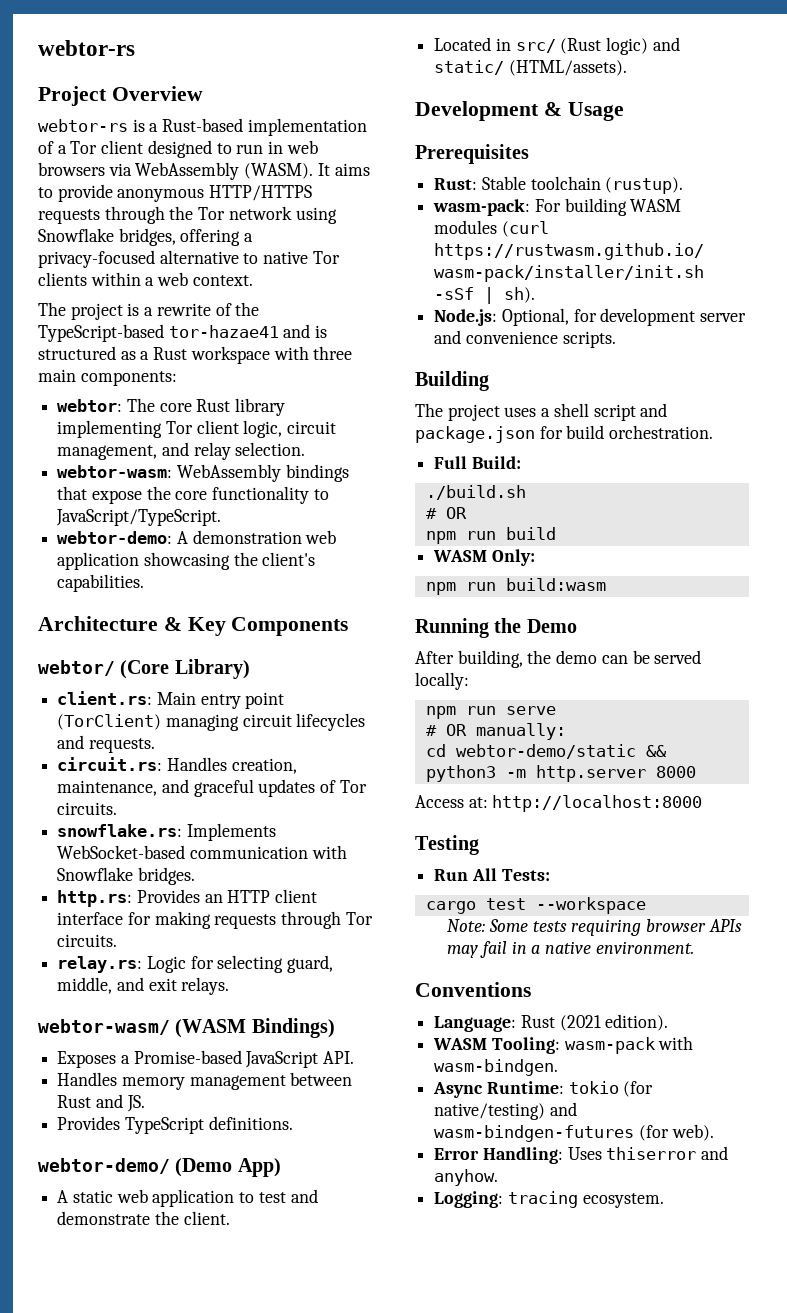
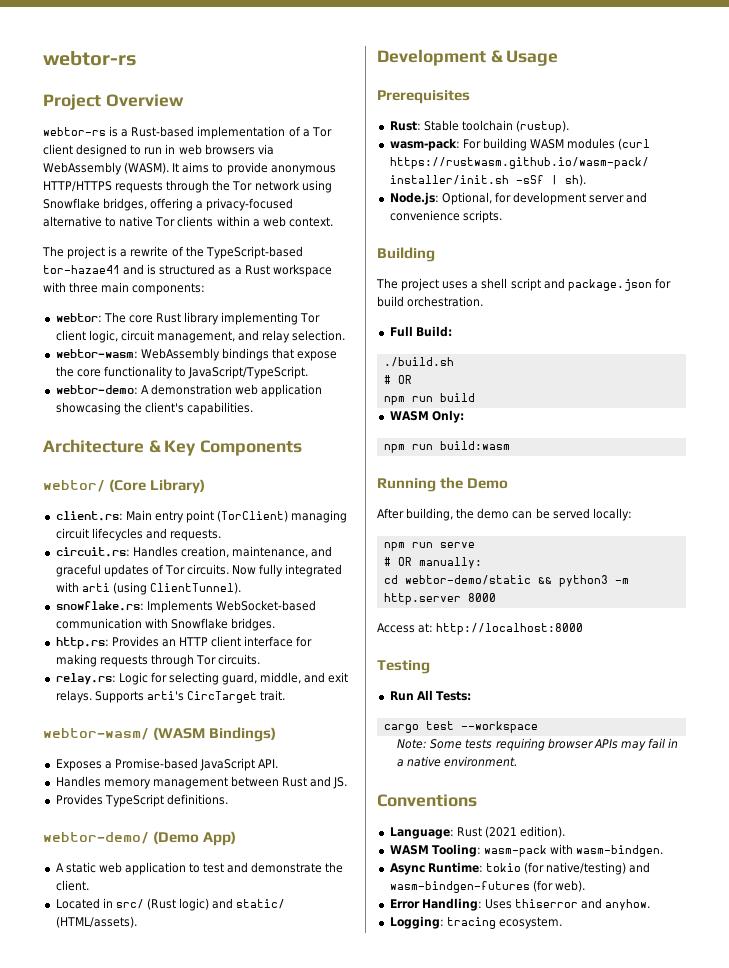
(118, 808) none -> [232,564,343,577] [55,582,241,595] Now fully integrated with arti (using ClientTunnel).
(230, 986) none -> [94,690,286,703] Supports arti's CircTarget trait.

